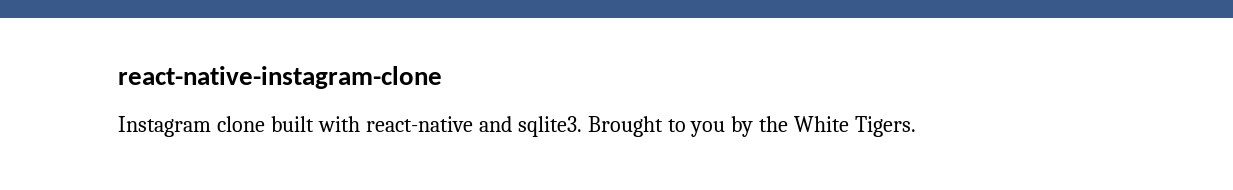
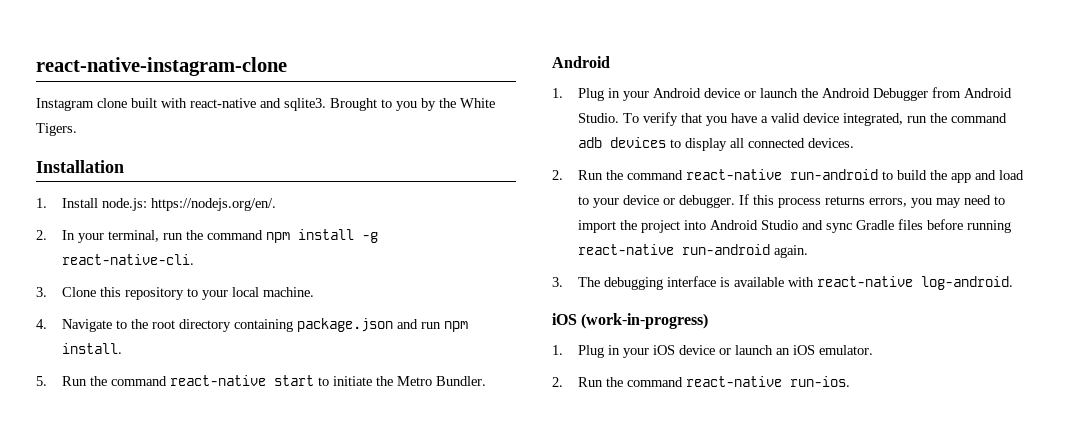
(917, 126) none -> [36,160,124,173] [36,198,276,211] [36,229,378,243] [61,254,194,265] [36,287,314,300] [36,318,468,332] [61,343,122,354] [36,375,486,386] [552,56,610,68] [552,87,1012,101] [577,112,1007,126] [577,137,854,151] [552,169,1024,183] [577,194,1005,208] [577,219,1011,233] [577,244,808,258] [552,276,1013,290] [552,313,709,329] [552,345,873,358] [552,376,850,387] // Installation // 1. Install node.js: https://nodejs.org/en/. // 2. In your terminal, run the command npm install -g react-native-cli. // 3. Clone this repository to your local machine. // 4. Navigate to the root directory containing package.json and run npm install. // 5. Run the command react-native start to initiate the Metro Bundler. // Android // 1. Plug in your Android device or launch the Android Debugger from Android Studio. To verify that you have a valid device integrated, run the command adb devices to display all connected devices. // 2. Run the command react-native run-android to build the app and load to your device or debugger. If this process returns errors, you may need to import the project into Android Studio and sync Gradle files before running react-native run-android again. // 3. The debugging interface is available with react-native log-android. // iOS (work-in-progress) // 1. Plug in your iOS device or launch an iOS emulator. // 2. Run the command react-native run-ios.

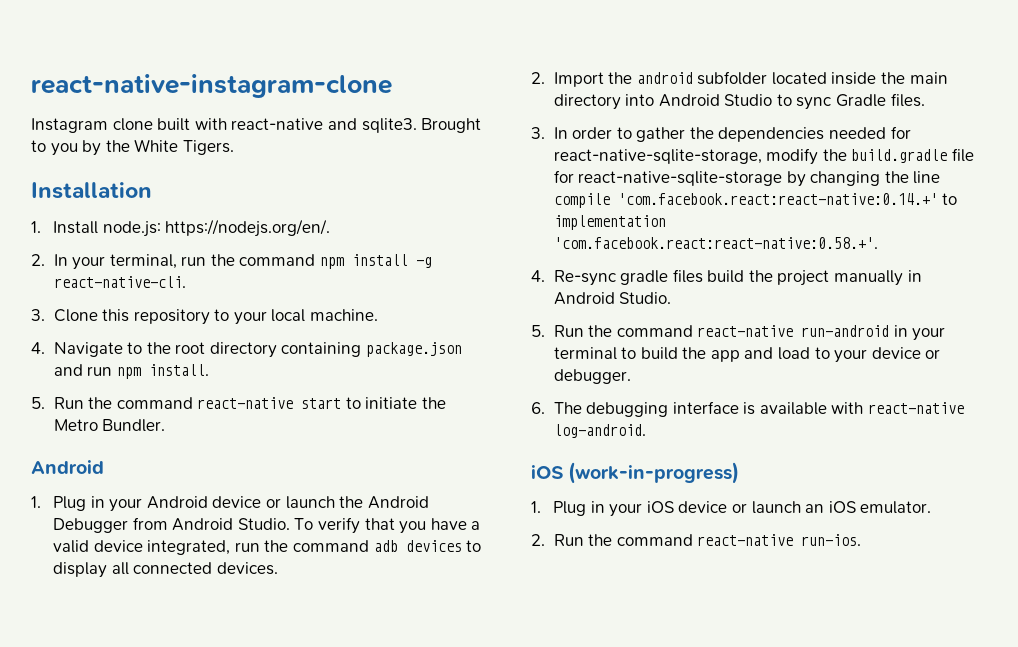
(563, 175) none -> [553,71,948,87] [553,93,925,110] [531,126,911,142] [553,148,974,165] [553,170,941,187] [553,193,958,208] [553,215,666,230] [553,237,878,249] [531,269,922,286] [553,292,672,305] [531,325,545,337] Import the android subfolder located inside the main directory into Android Studio to sync Gradle files. // 3. In order to gather the dependencies needed for react-native-sqlite-storage, modify the build.gradle file for react-native-sqlite-storage by changing the line compile 'com.facebook.react:react-native:0.14.+' to implementation 'com.facebook.react:react-native:0.58.+'. // 4. Re-sync gradle files build the project manually in Android Studio. // 5.
(878, 174) none -> [893,325,946,341] [553,347,617,360] in your terminal
[738,194,1005,208] [577,219,1011,233] [577,244,808,258] [552,277,563,287] If this process returns errors, you may need to import the project into Android Studio and sync Gradle files before running react-native run-android again. // 3. -> [531,402,545,414] // 6.

